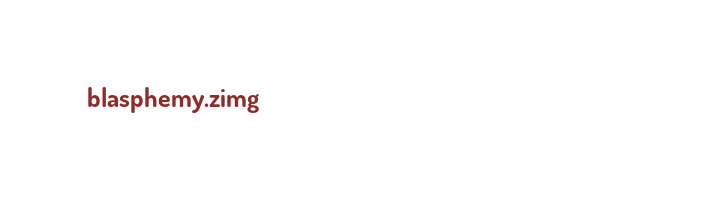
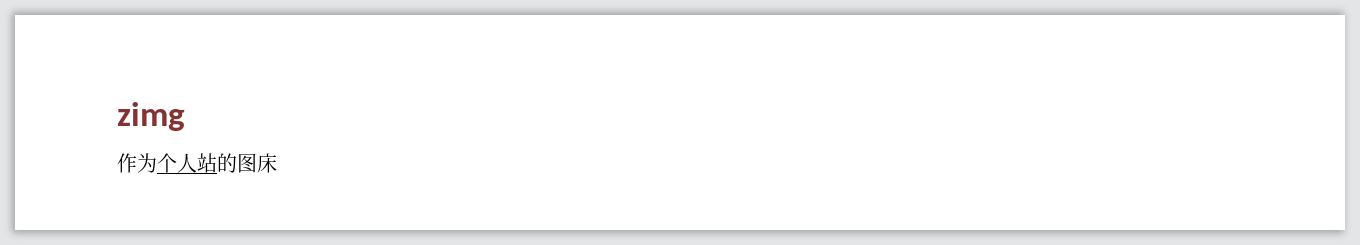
[87,87,259,113] blasphemy.zimg -> [117,102,185,131] [117,153,277,173] zimg // 作为个人站的图床

